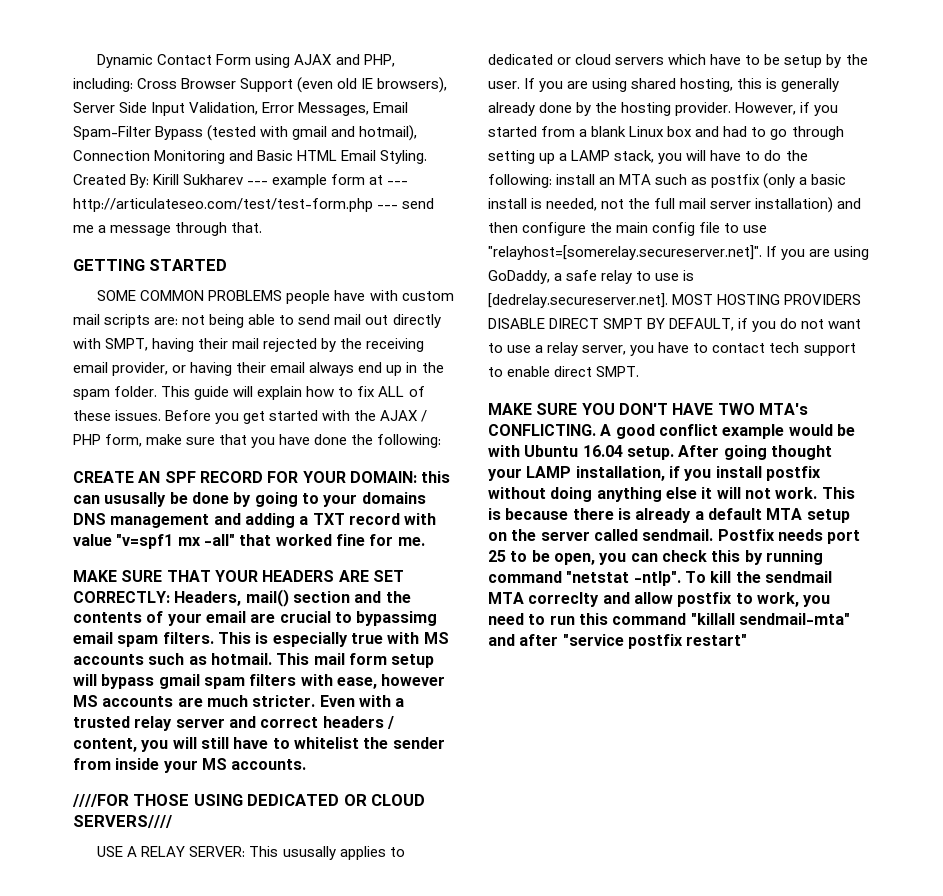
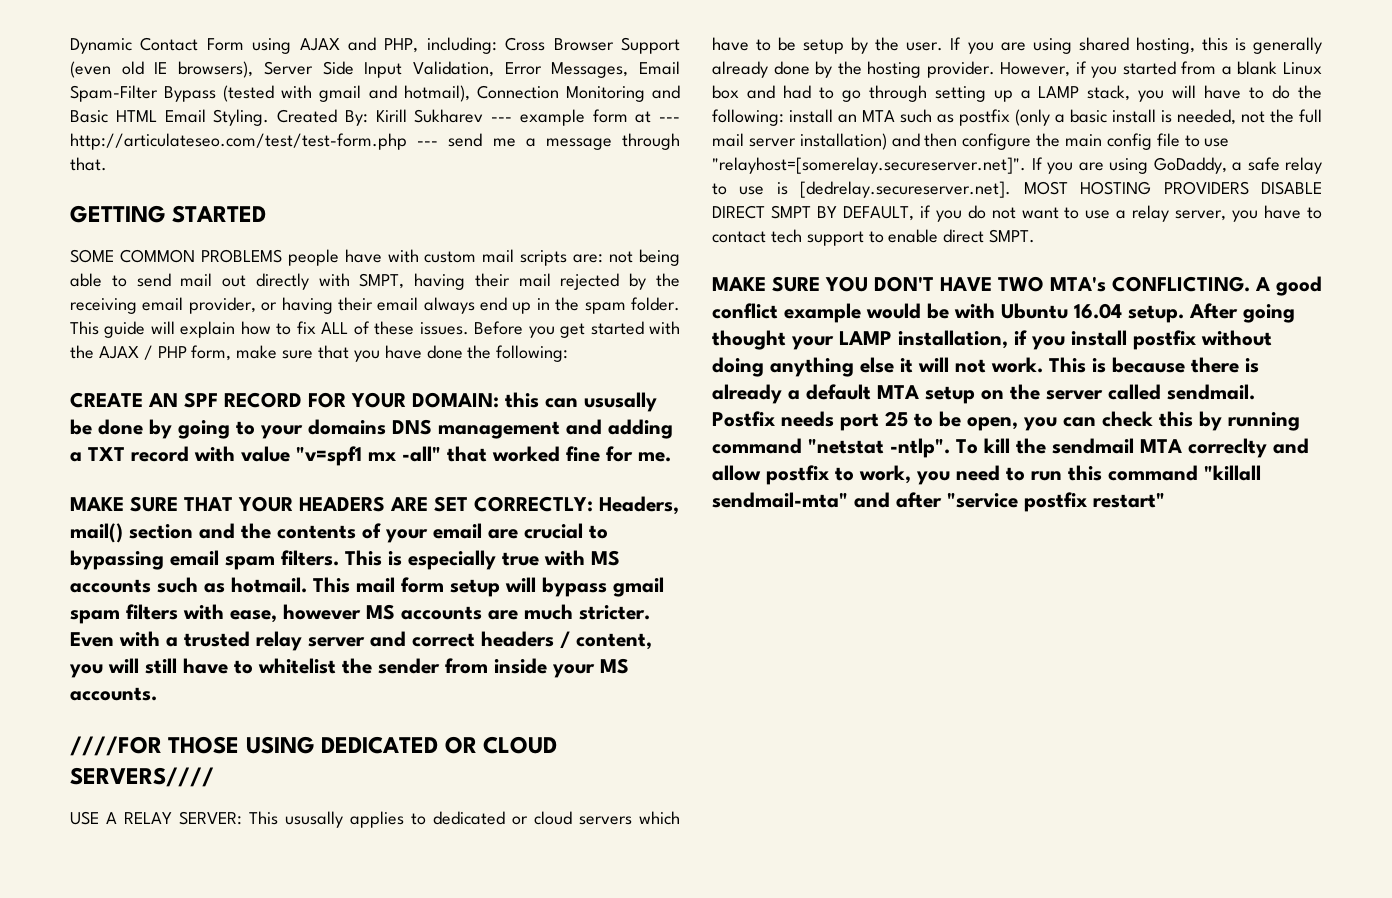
[356,611,438,626] bypassimg -> [70,550,164,570] bypassing

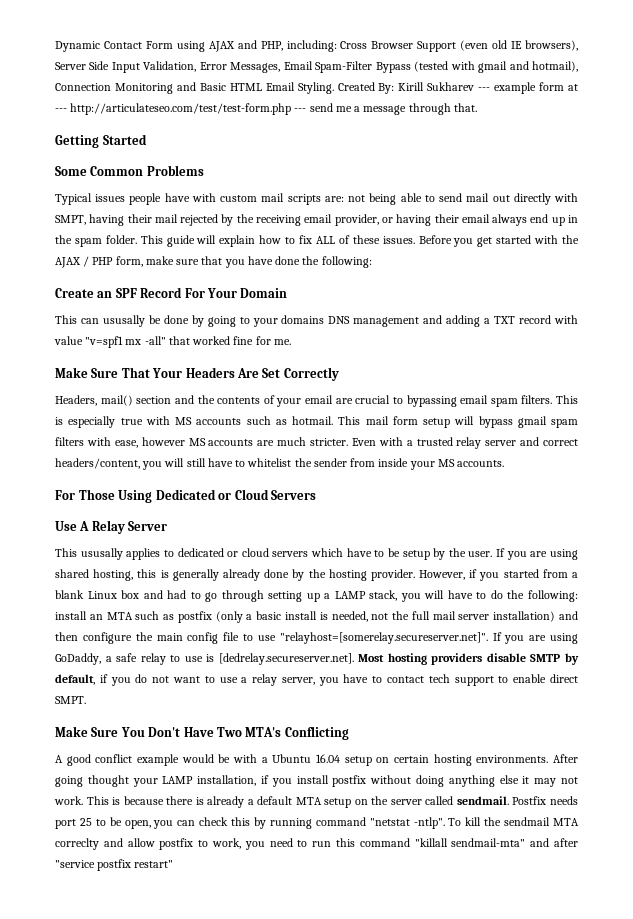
[70,205,267,223] [70,249,282,263] GETTING STARTED // SOME COMMON PROBLEMS -> [55,134,147,148] [55,165,204,176] [55,193,126,205] Getting Started // Some Common Problems // Typical issues
[70,392,539,408] CREATE AN SPF RECORD FOR YOUR DOMAIN: this -> [55,287,288,298] [55,315,77,324] Create an SPF Record For Your Domain // This
[70,496,593,512] MAKE SURE THAT YOUR HEADERS ARE SET CORRECTLY: -> [55,367,339,381] Make Sure That Your Headers Are Set Correctly //
[481,631,652,650] headers / content, -> [55,458,140,469] headers/content,
[70,736,558,756] [70,767,214,787] [70,811,242,825] ////FOR THOSE USING DEDICATED OR CLOUD SERVERS//// // USE A RELAY SERVER: -> [55,489,317,503] [55,520,168,534] For Those Using Dedicated or Cloud Servers // Use A Relay Server //
[1023,181,1322,195] [712,205,914,221] MOST HOSTING PROVIDERS DISABLE DIRECT SMPT BY DEFAULT, -> [358,653,579,665] [55,674,95,685] Most hosting providers disable SMTP by default,
[712,276,1250,292] MAKE SURE YOU DON'T HAVE TWO MTA's CONFLICTING. -> [55,726,349,740] Make Sure You Don't Have Two MTA's Conflicting //
(995, 311) none -> [261,757,268,763] a
[1128,305,1184,323] setup. -> [344,754,549,766] setup on certain hosting environments.
[918,357,949,372] will -> [534,778,557,787] may

